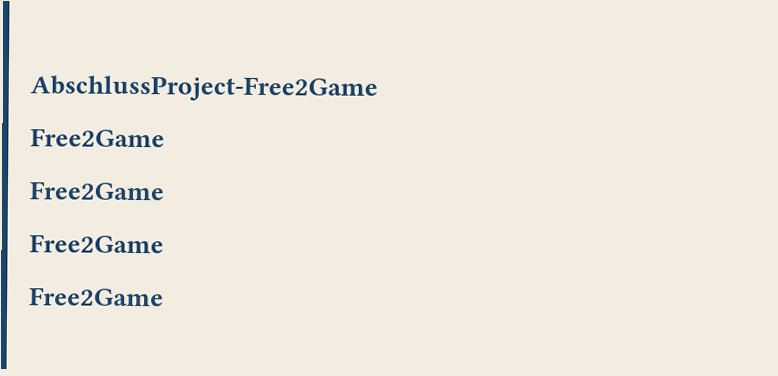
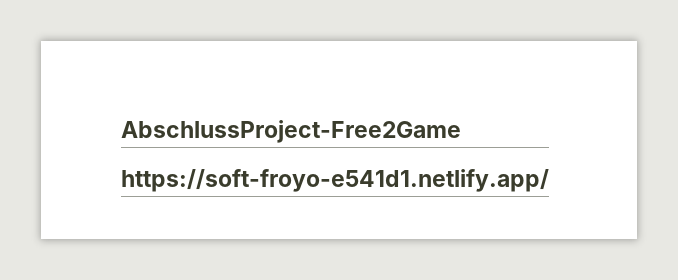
[30,128,165,148] [29,181,165,201] [29,234,164,254] [29,287,164,307] Free2Game // Free2Game // Free2Game // Free2Game -> [121,169,549,192] https://soft-froyo-e541d1.netlify.app/

